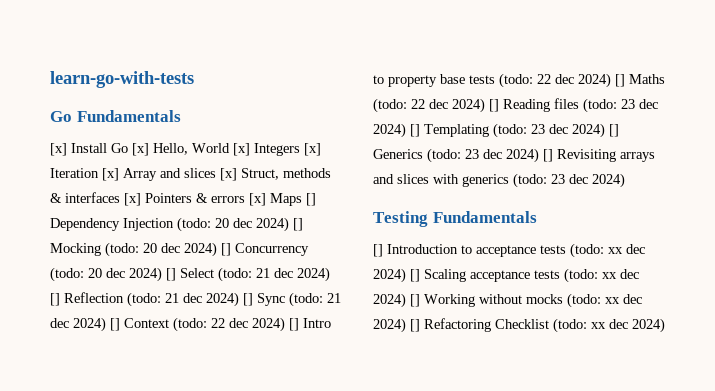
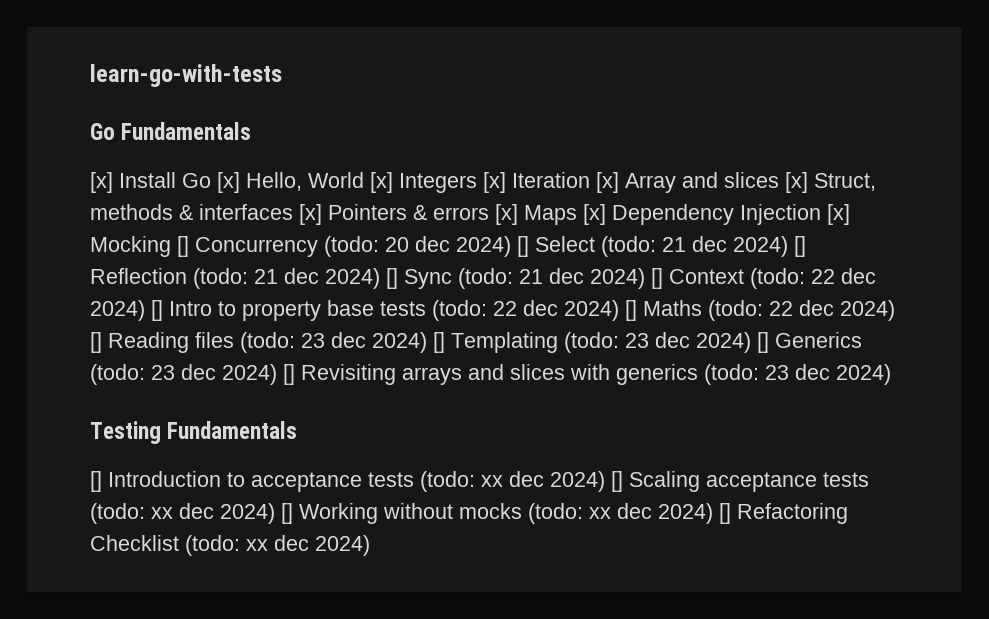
[306,193,316,206] [] -> [583,204,606,225] [x]
[177,217,303,232] [50,242,217,257] (todo: 20 dec 2024) [] Mocking (todo: 20 dec 2024) -> [827,204,850,225] [90,236,171,257] [x] Mocking

